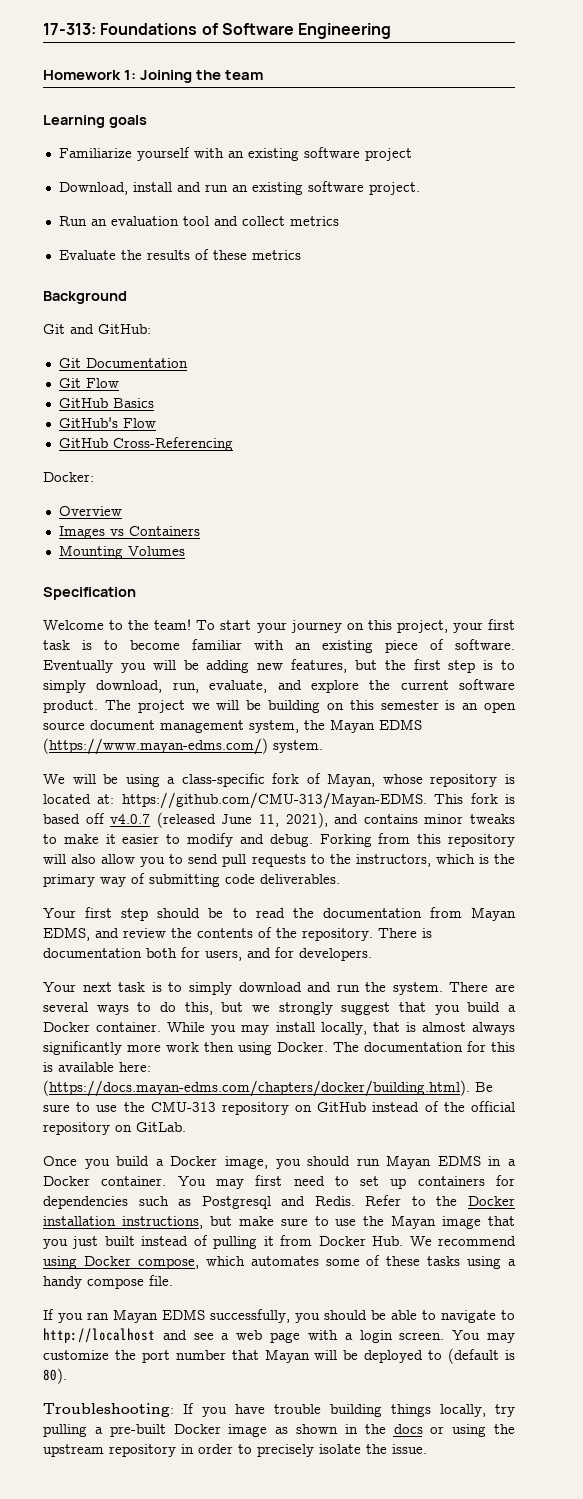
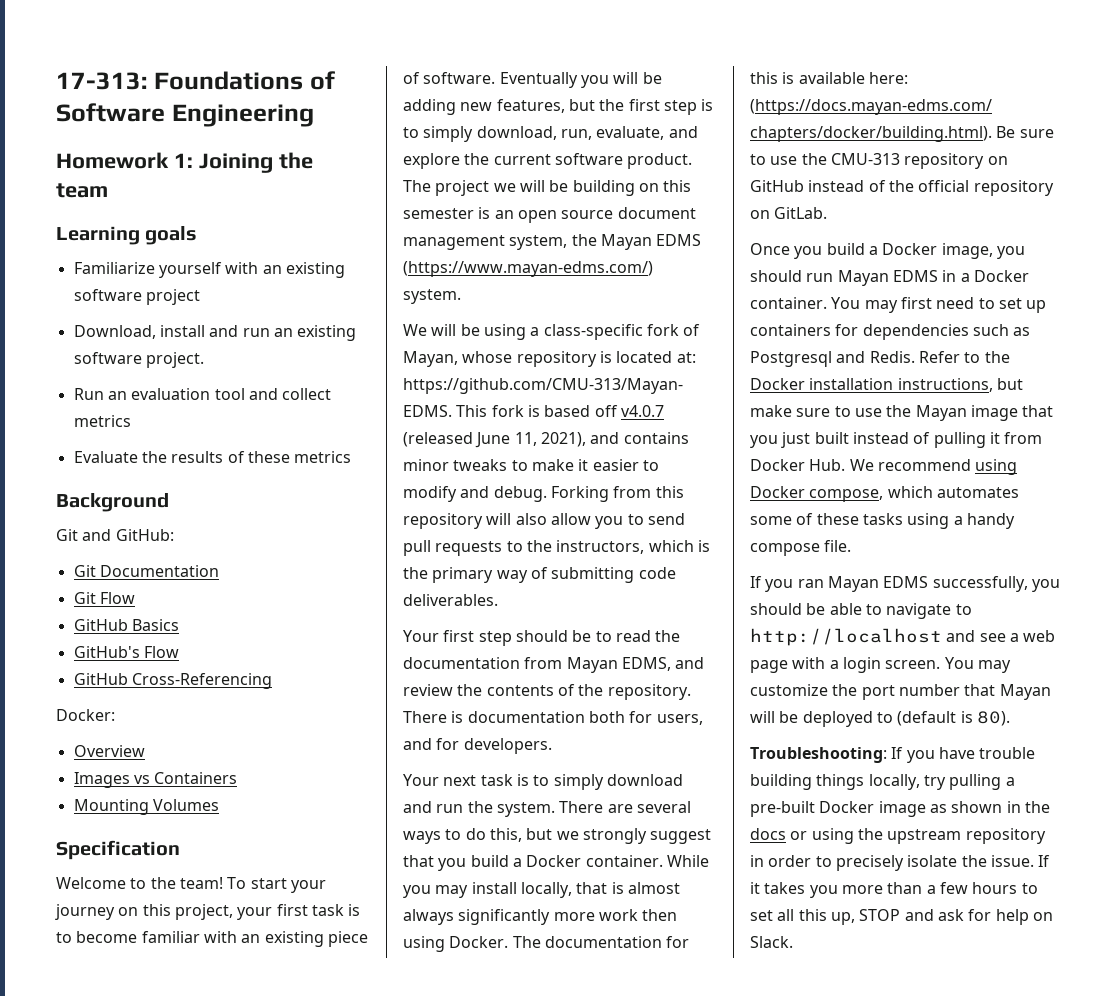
(427, 1449) none -> [1038,855,1051,867] [750,882,1038,898] [750,909,1053,925] [750,936,793,948] If it takes you more than a few hours to set all this up, STOP and ask for help on Slack.

